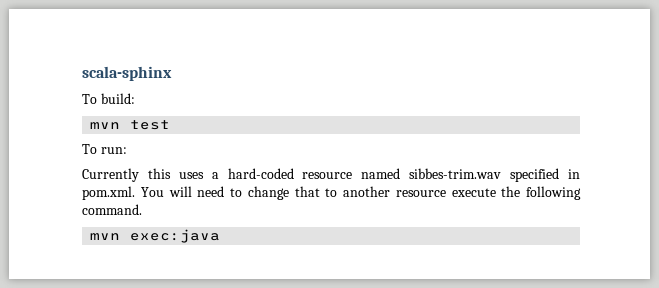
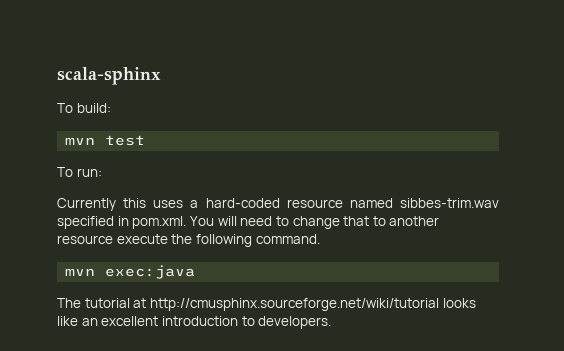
(221, 236) none -> [57,298,476,311] [57,316,332,329] // The tutorial at http://cmusphinx.sourceforge.net/wiki/tutorial looks like an excellent introduction to developers.

